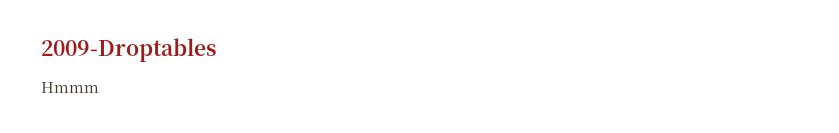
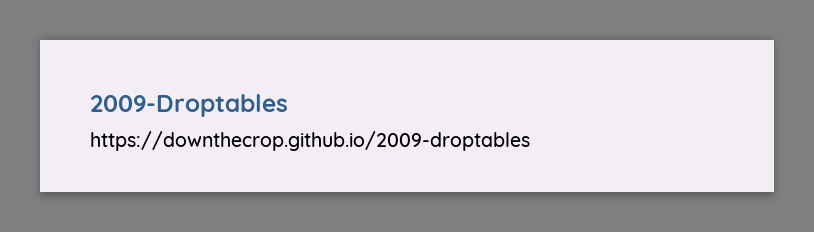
[41,82,99,93] Hmmm -> [90,131,530,151] https://downthecrop.github.io/2009-droptables

